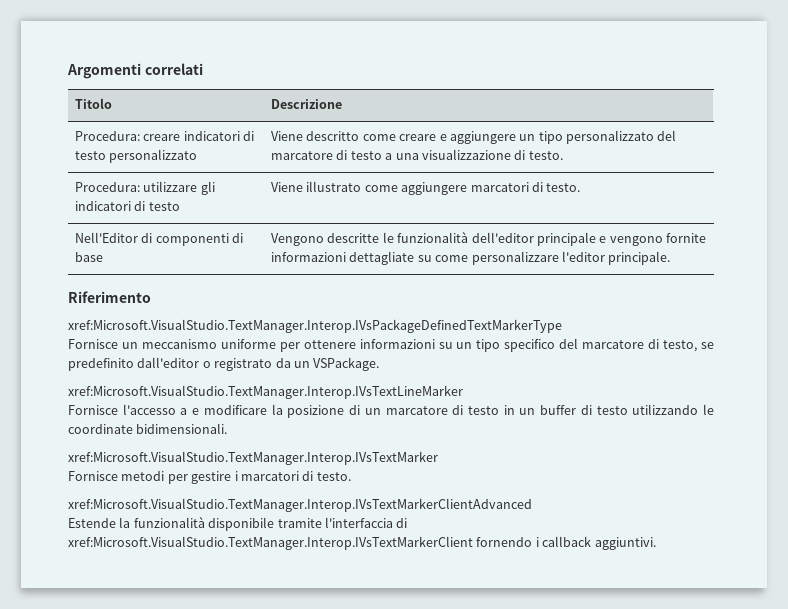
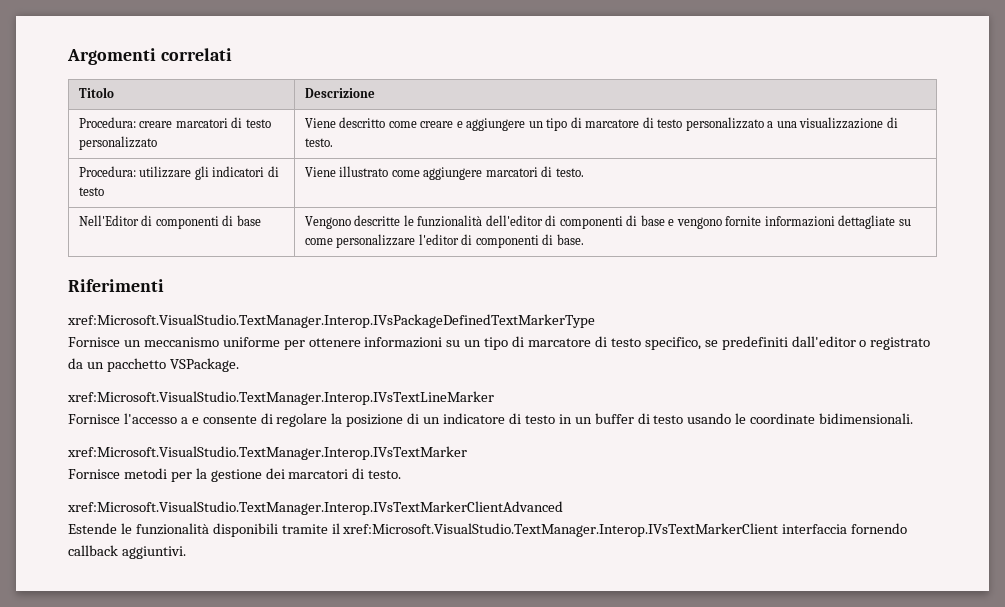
[183,131,240,141] indicatori -> [175,118,228,128] marcatori
[566,130,677,144] [271,150,382,160] personalizzato del marcatore di testo -> [570,117,764,131] di marcatore di testo personalizzato
[536,232,596,246] principale -> [545,215,665,229] di componenti di base
[608,251,671,265] [68,291,151,303] principale. // Riferimento -> [461,234,584,248] [68,279,164,292] di componenti di base. // Riferimenti
[504,338,714,352] [68,358,134,371] specifico del marcatore di testo, se predefinito -> [512,336,788,350] di marcatore di testo specifico, se predefiniti
(310, 364) none -> [106,358,166,372] pacchetto
[203,405,267,415] modificare -> [202,413,328,427] consente di regolare
[385,406,448,415] marcatore -> [443,413,506,424] indicatore
[632,404,699,415] utilizzando -> [687,413,732,424] usando
[191,471,238,484] gestire i -> [195,468,285,482] la gestione dei
[119,517,408,531] [68,536,539,550] la funzionalità disponibile tramite l'interfaccia di xref:Microsoft.VisualStudio.TextManager.Interop.IVsTextMarkerClient fornendo i -> [120,523,908,537] le funzionalità disponibili tramite il xref:Microsoft.VisualStudio.TextManager.Interop.IVsTextMarkerClient interfaccia fornendo

